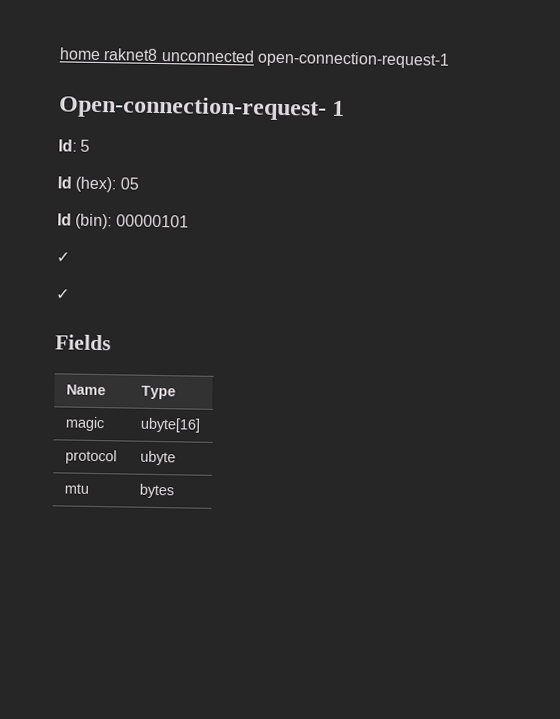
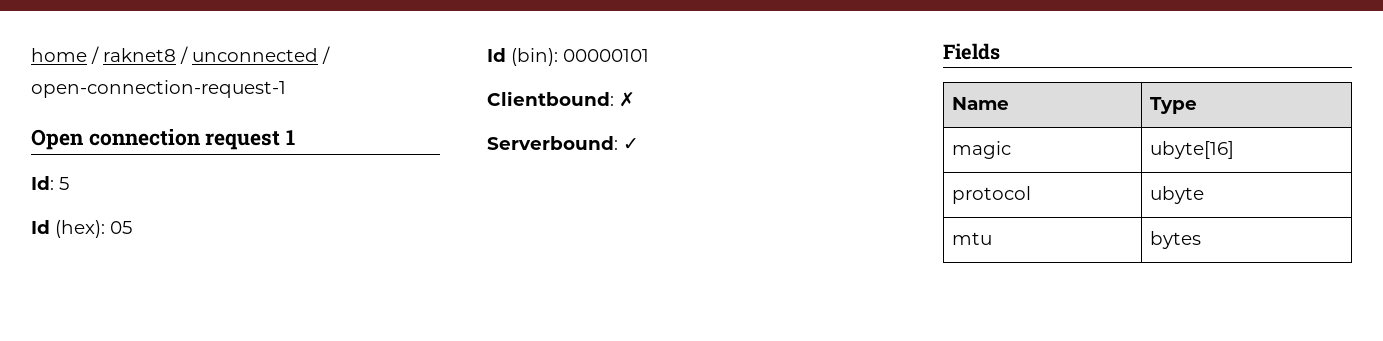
[103,48,450,69] [58,95,327,121] raknet8 unconnected open-connection-request-1 // Open-connection-request- -> [91,46,330,64] [31,80,286,98] [31,129,281,150] / raknet8 / unconnected / open-connection-request-1 // Open connection request
[56,251,70,263] ✓ // -> [487,91,635,107] [487,136,618,150] Clientbound: ✗ // Serverbound:

